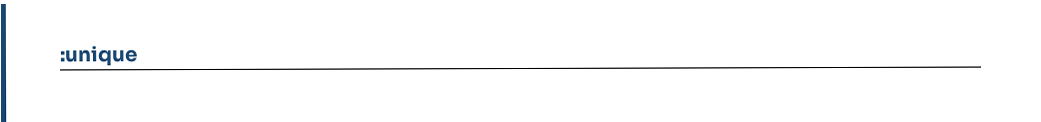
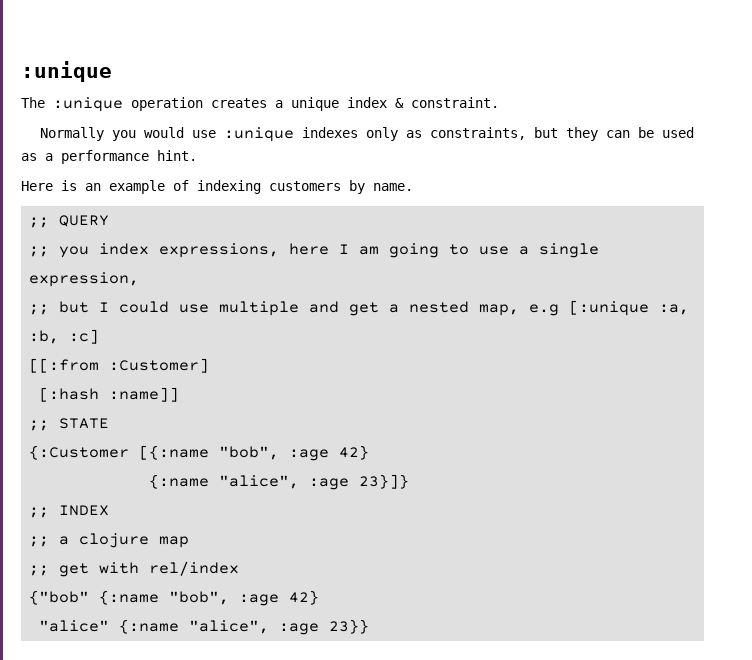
[59,45,138,67] :unique -> [21,61,112,82] [21,97,499,112] [40,127,695,142] [21,150,197,164] [21,180,413,194] [29,215,110,228] [29,243,600,258] [29,272,140,287] [29,300,690,316] [29,329,100,344] [29,358,210,373] [39,387,180,402] [29,418,110,431] [29,445,370,461] [149,474,410,490] [29,505,110,518] [29,533,190,548] [29,561,240,577] [29,590,320,606] [39,619,370,635] :unique // The :unique operation creates a unique index & constraint. // Normally you would use :unique indexes only as constraints, but they can be used as a performance hint. // Here is an example of indexing customers by name. // ;; QUERY // ;; you index expressions, here I am going to use a single expression, // ;; but I could use multiple and get a nested map, e.g [:unique :a, :b, :c] // [[:from :Customer] // [:hash :name]] // ;; STATE // {:Customer [{:name "bob", :age 42} // {:name "alice", :age 23}]} // ;; INDEX // ;; a clojure map // ;; get with rel/index // {"bob" {:name "bob", :age 42} // "alice" {:name "alice", :age 23}}

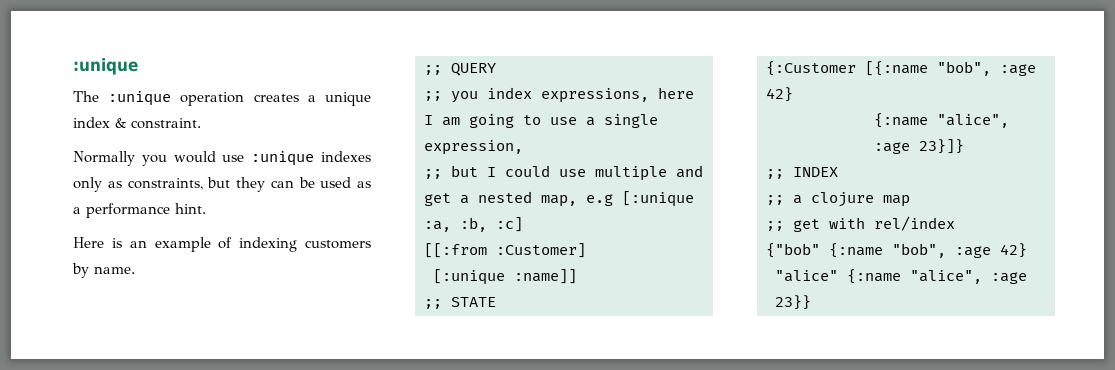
[39,387,100,402] [:hash -> [433,269,505,285] [:unique

